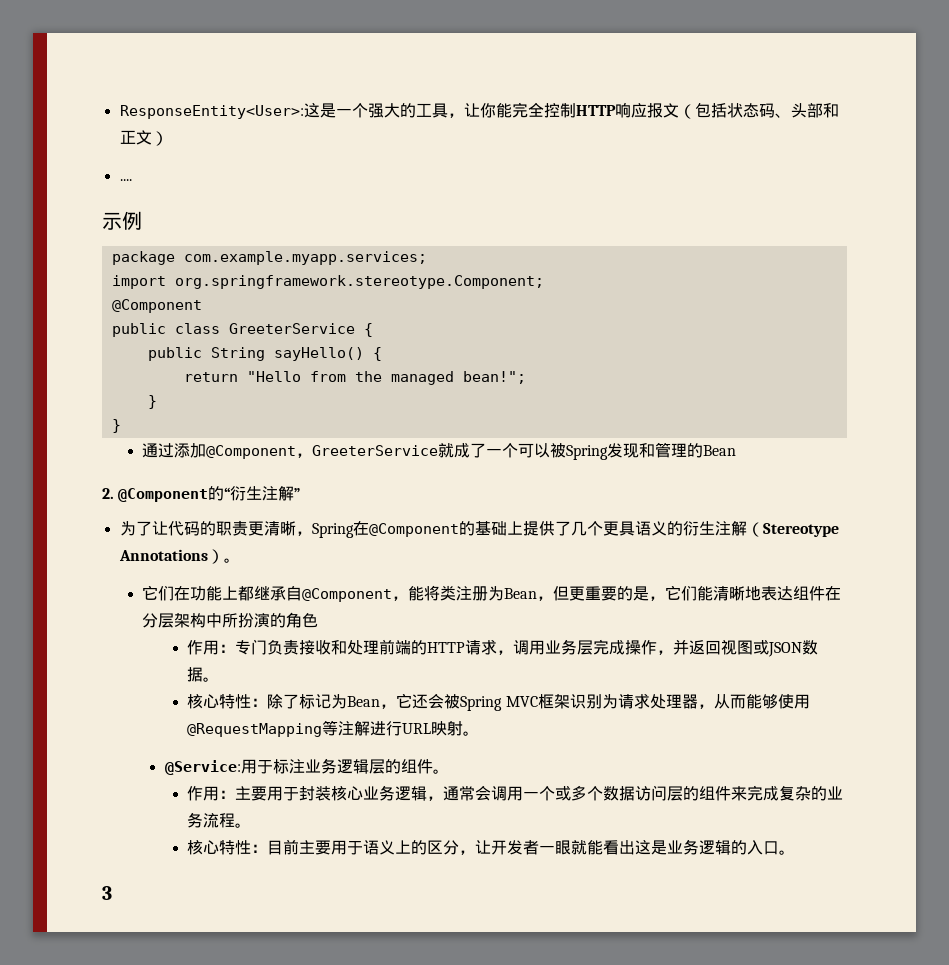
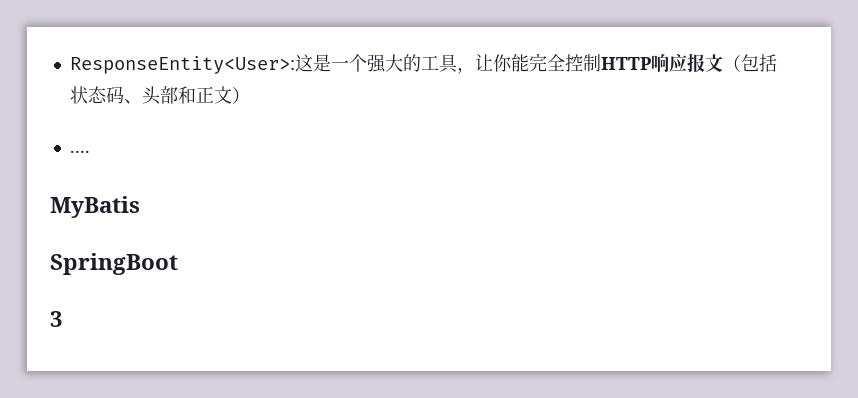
[102,211,142,230] [111,251,427,265] [111,275,544,289] [111,299,202,313] [111,323,373,337] [147,347,382,361] [183,371,526,385] [147,395,157,409] [111,419,121,433] [142,442,737,460] [102,486,301,502] [119,520,839,538] [118,549,240,564] [142,585,842,602] [142,612,319,628] [187,639,819,657] [187,667,220,682] [187,693,810,711] [187,720,480,737] [164,758,449,775] [187,785,844,801] [187,812,252,828] [187,839,796,855] 示例 // package com.example.myapp.services; // import org.springframework.stereotype.Component; // @Component // public class GreeterService { // public String sayHello() { // return "Hello from the managed bean!"; // } // } // 通过添加@Component，GreeterService就成了一个可以被Spring发现和管理的Bean // 2. @Component的“衍生注解” // 为了让代码的职责更清晰，Spring在@Component的基础上提供了几个更具语义的衍生注解（Stereotype Annotations）。 // 它们在功能上都继承自@Component，能将类注册为Bean，但更重要的是，它们能清晰地表达组件在分层架构中所扮演的角色 // 作用：专门负责接收和处理前端的HTTP请求，调用业务层完成操作，并返回视图或JSON数据。 // 核心特性：除了标记为Bean，它还会被Spring MVC框架识别为请求处理器，从而能够使用@RequestMapping等注解进行URL映射。 // @Service:用于标注业务逻辑层的组件。 // 作用：主要用于封装核心业务逻辑，通常会调用一个或多个数据访问层的组件来完成复杂的业务流程。 // 核心特性：目前主要用于语义上的区分，让开发者一眼就能看出这是业务逻辑的入口。 -> [50,196,140,218] [50,253,178,275] MyBatis // SpringBoot

